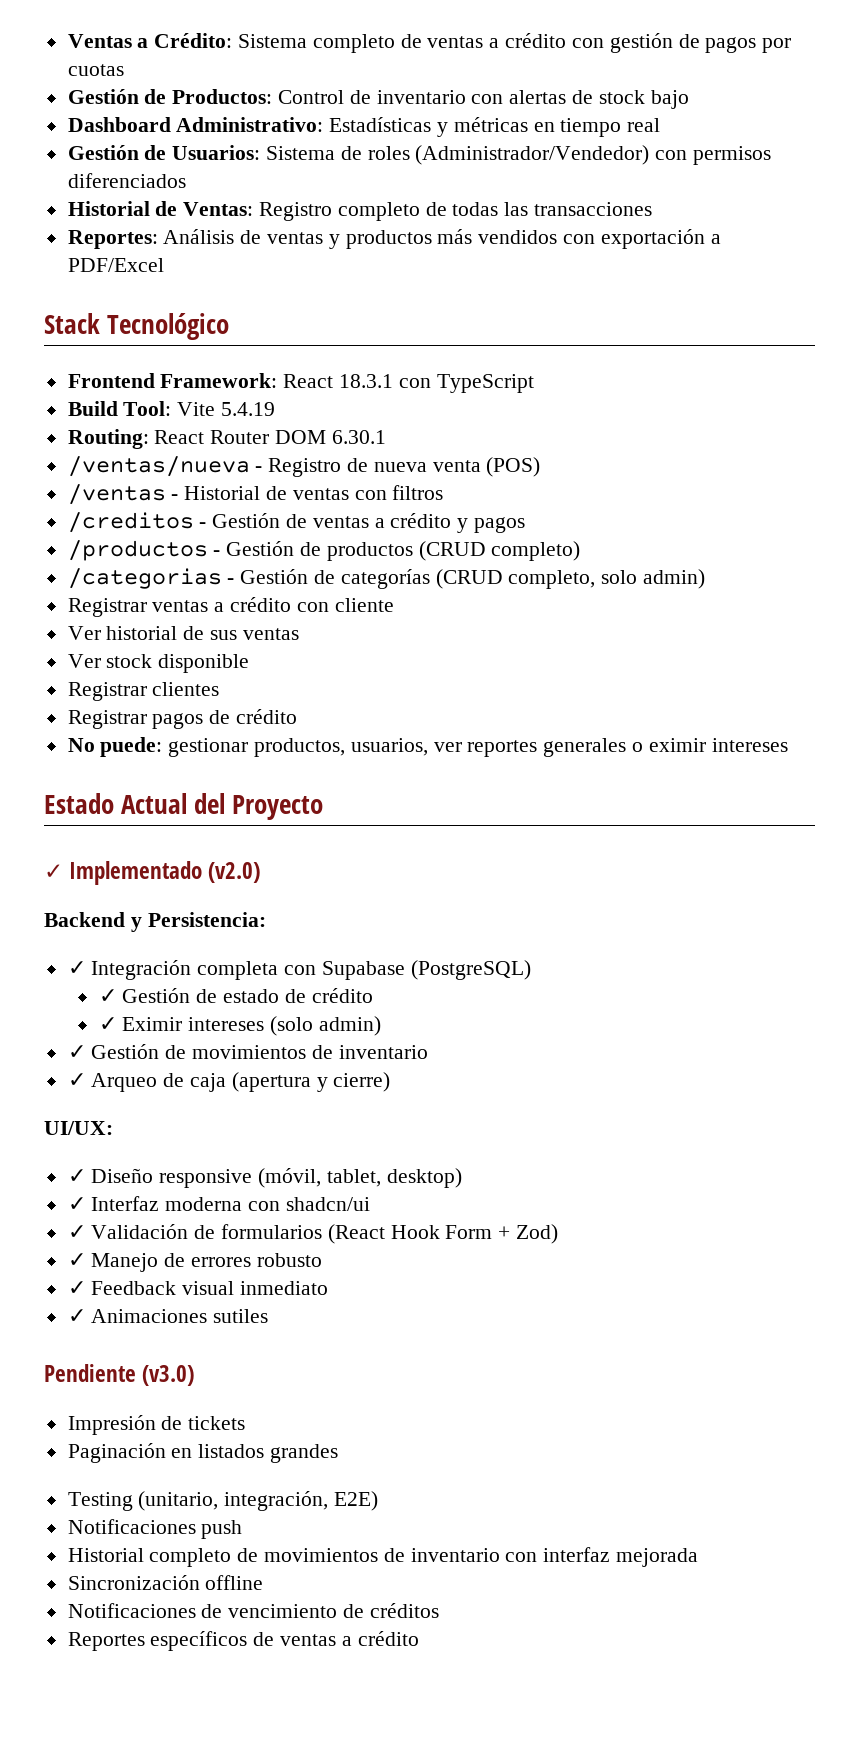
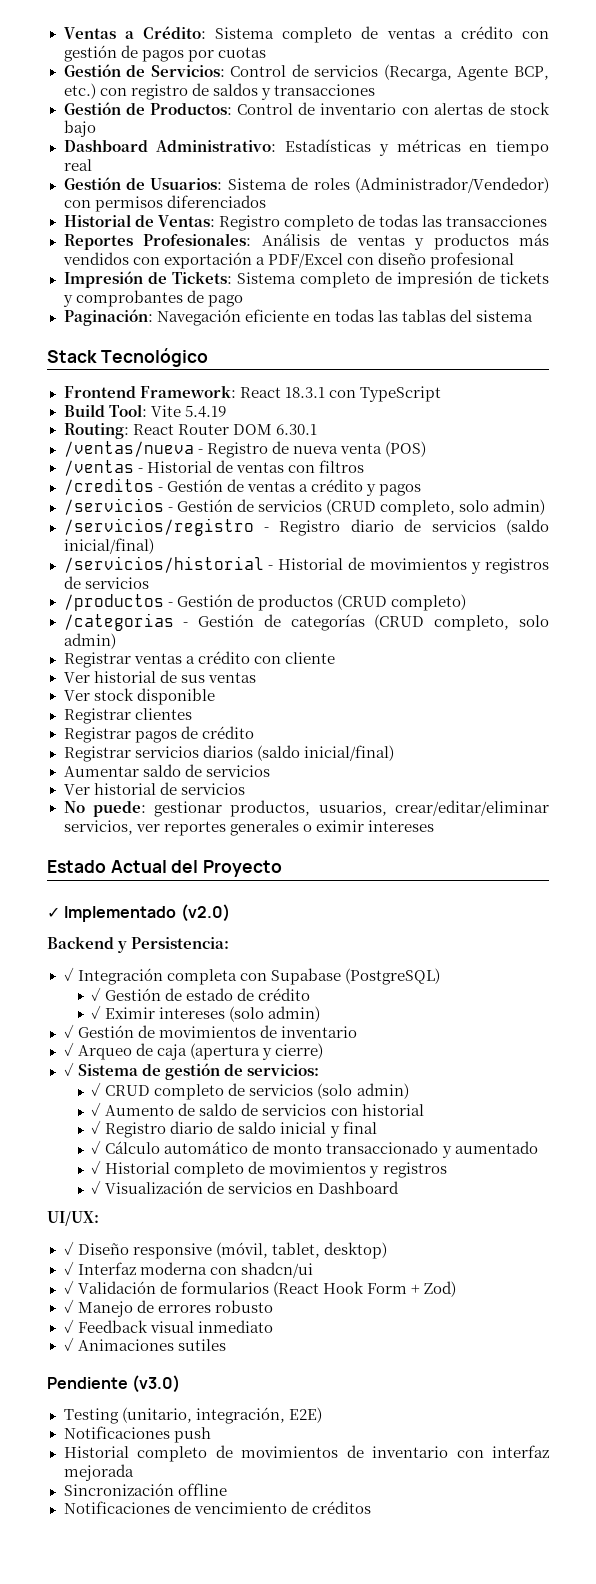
(124, 70) none -> [63,64,549,81] [63,83,375,100] // Gestión de Servicios: Control de servicios (Recarga, Agente BCP, etc.) con registro de saldos y transacciones
[67,230,158,249] Reportes: -> [63,233,251,250] Reportes Profesionales:
(164, 265) none -> [346,252,514,269] [63,271,549,288] [62,290,243,307] [63,309,533,326] con diseño profesional // Impresión de Tickets: Sistema completo de impresión de tickets y comprobantes de pago // Paginación: Navegación eficiente en todas las tablas del sistema
(526, 525) none -> [63,498,545,516] [63,518,549,536] [63,538,154,554] [63,556,549,574] [63,576,149,589] // /servicios - Gestión de servicios (CRUD completo, solo admin) // /servicios/registro - Registro diario de servicios (saldo inicial/final) // /servicios/historial - Historial de movimientos y registros de servicios
(298, 716) none -> [63,745,394,762] [63,764,270,777] [63,782,245,795] // Registrar servicios diarios (saldo inicial/final) // Aumentar saldo de servicios // Ver historial de servicios
(428, 747) none -> [395,800,549,816] [63,820,133,835] crear/editar/eliminar servicios,
(391, 1082) none -> [63,1062,319,1080] [91,1082,409,1100] [91,1102,424,1116] [91,1120,377,1138] [91,1140,538,1158] [91,1160,447,1178] [91,1180,400,1194] // ✓ Sistema de gestión de servicios: // ✓ CRUD completo de servicios (solo admin) // ✓ Aumento de saldo de servicios con historial // ✓ Registro diario de saldo inicial y final // ✓ Cálculo automático de monto transaccionado y aumentado // ✓ Historial completo de movimientos y registros // ✓ Visualización de servicios en Dashboard
[67,1415,246,1435] [67,1443,339,1463] // Impresión de tickets // Paginación en listados grandes -> (181, 1384) none
[67,1631,419,1651] // Reportes específicos de ventas a crédito -> (371, 1507) none

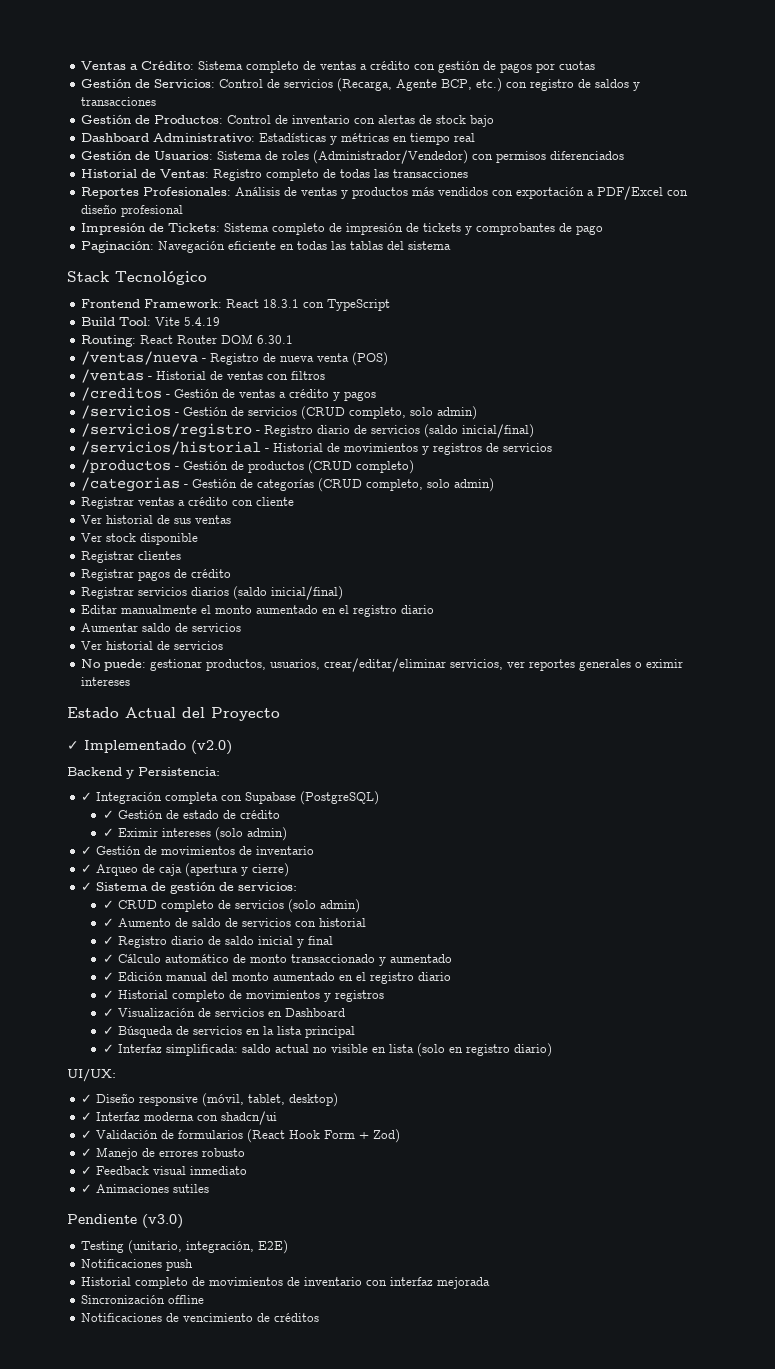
(394, 753) none -> [81,605,435,617] // Editar manualmente el monto aumentado en el registro diario
(538, 1147) none -> [102,972,451,984] // ✓ Edición manual del monto aumentado en el registro diario
(400, 1187) none -> [102,1026,355,1038] [102,1043,552,1057] // ✓ Búsqueda de servicios en la lista principal // ✓ Interfaz simplificada: saldo actual no visible en lista (solo en registro diario)

